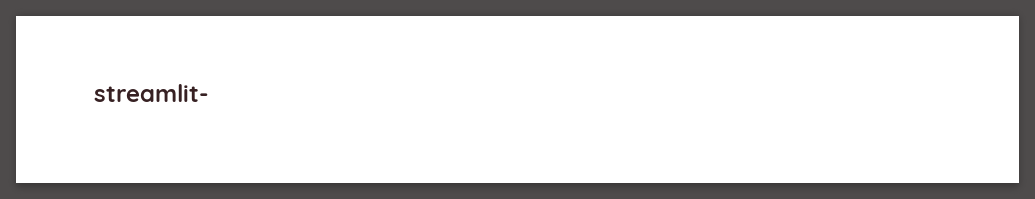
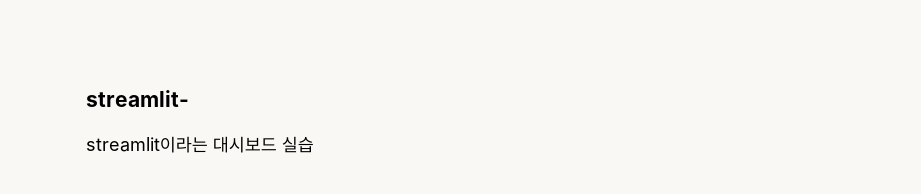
(209, 93) none -> [86,136,314,153] // streamlit이라는 대시보드 실습

